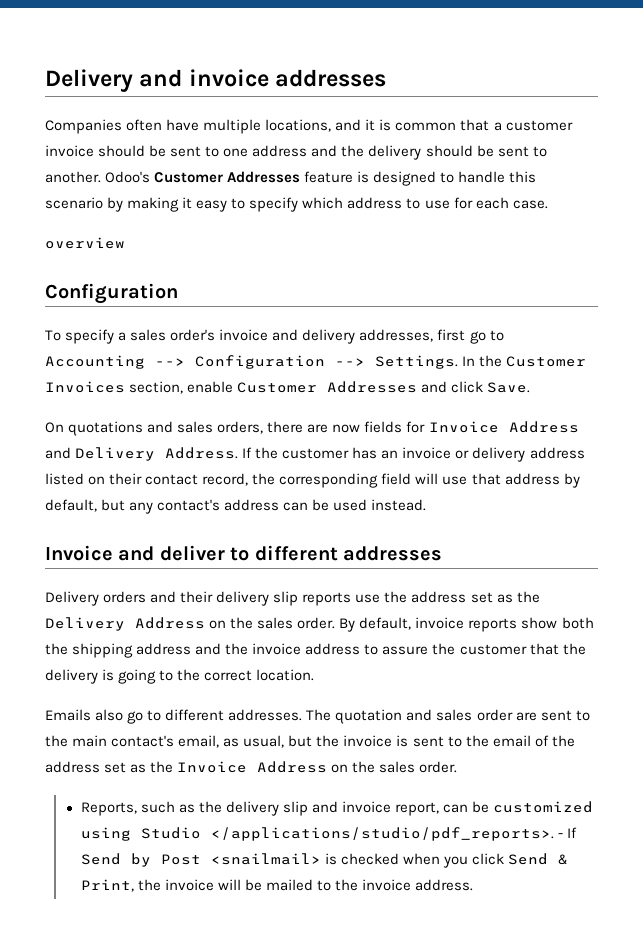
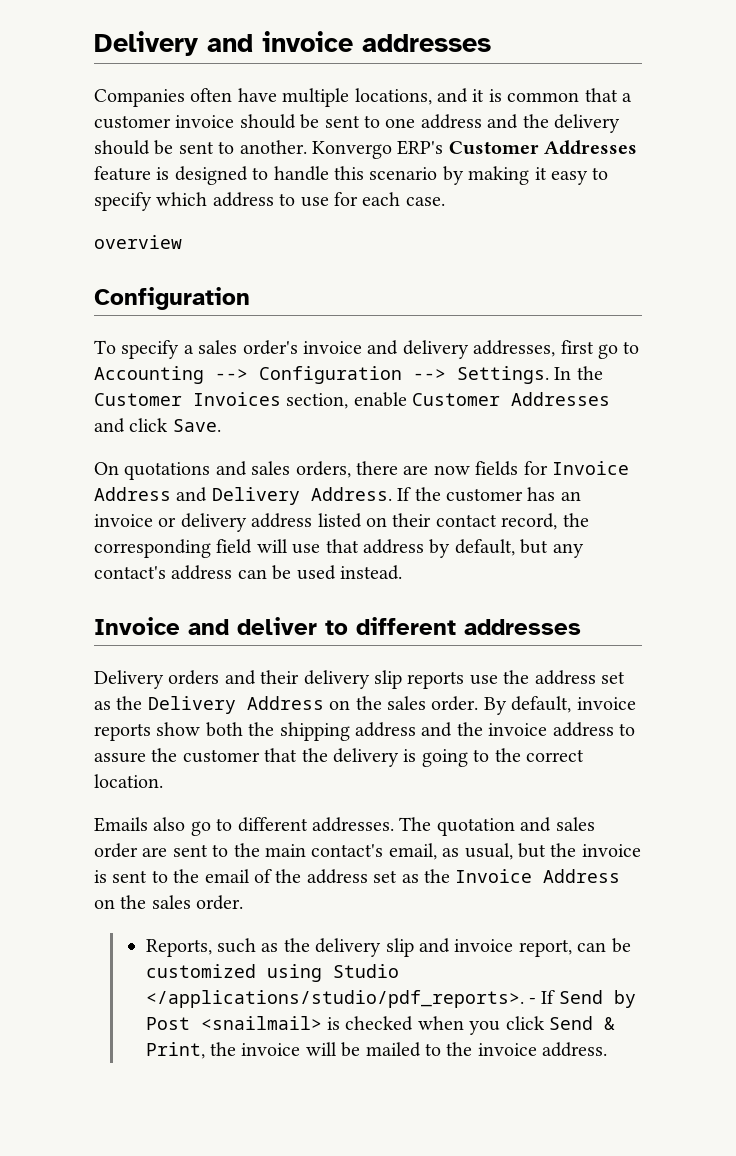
[105,171,151,183] Odoo's -> [312,140,444,159] Konvergo ERP's

